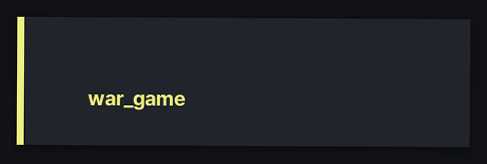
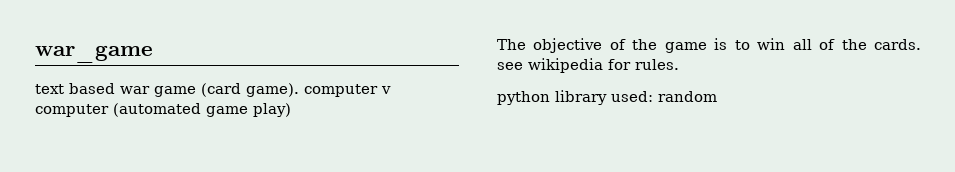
(186, 102) none -> [35,83,391,97] [35,103,291,117] [497,38,921,53] [497,58,679,73] [497,90,717,105] // text based war game (card game). computer v computer (automated game play) // The objective of the game is to win all of the cards. see wikipedia for rules. // python library used: random

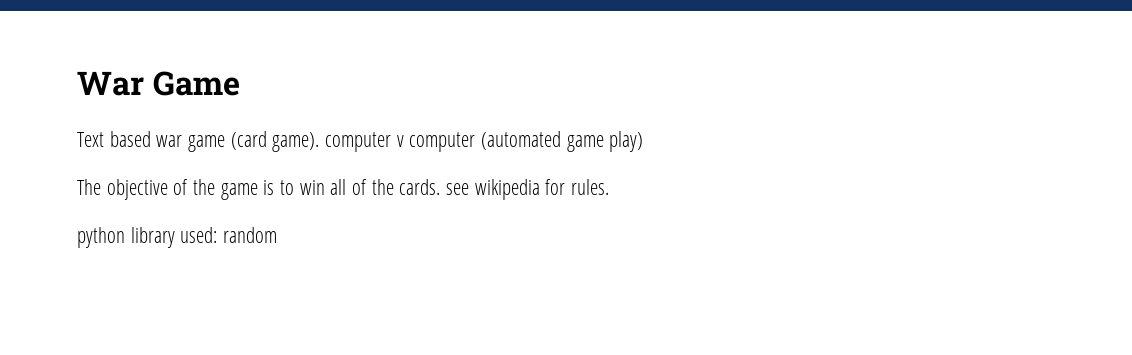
[35,45,153,63] [35,84,64,94] war_game // text -> [77,71,240,96] [77,132,104,147] War Game // Text

